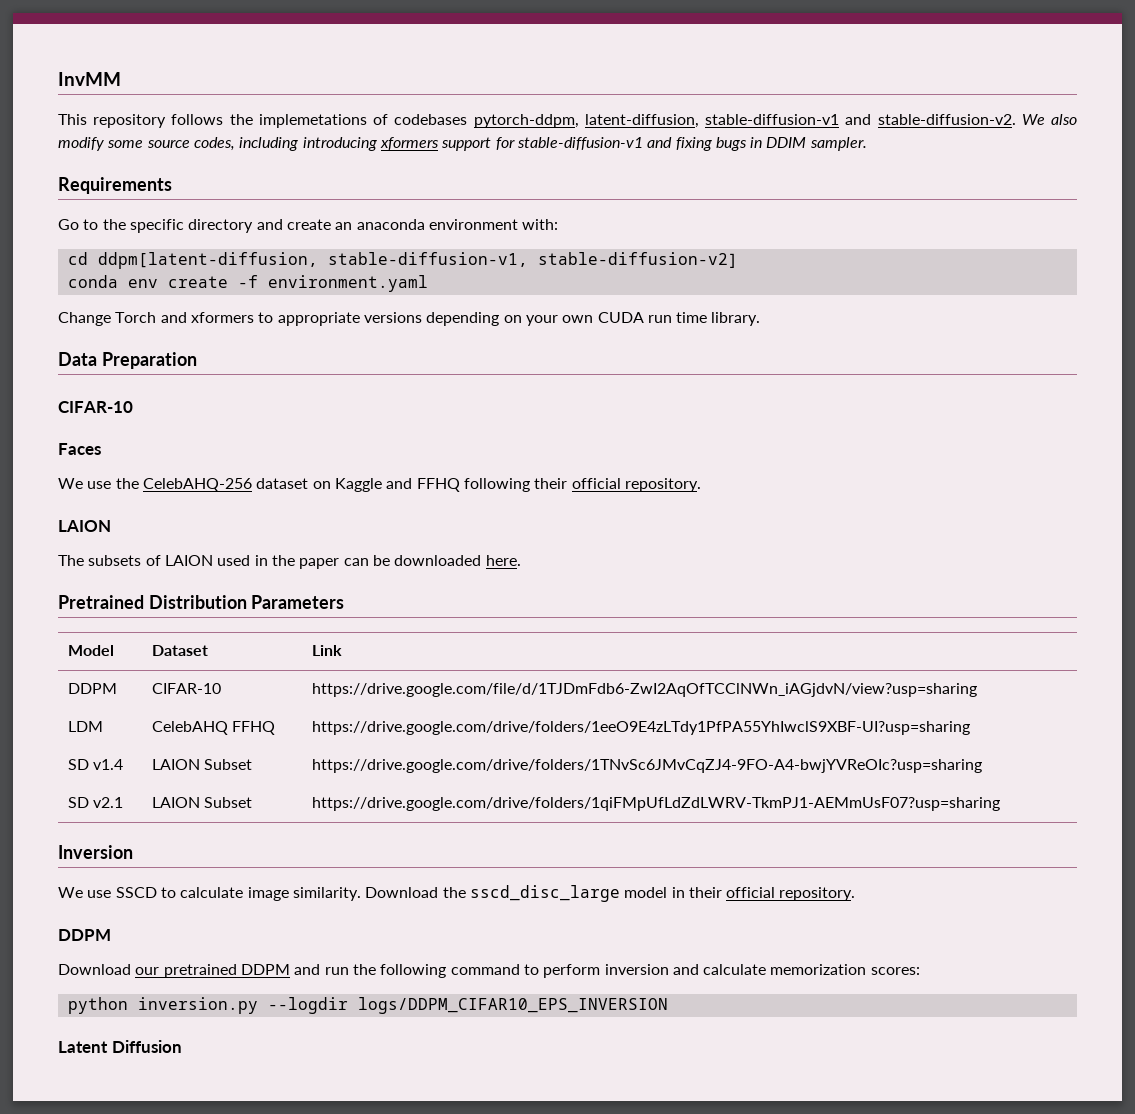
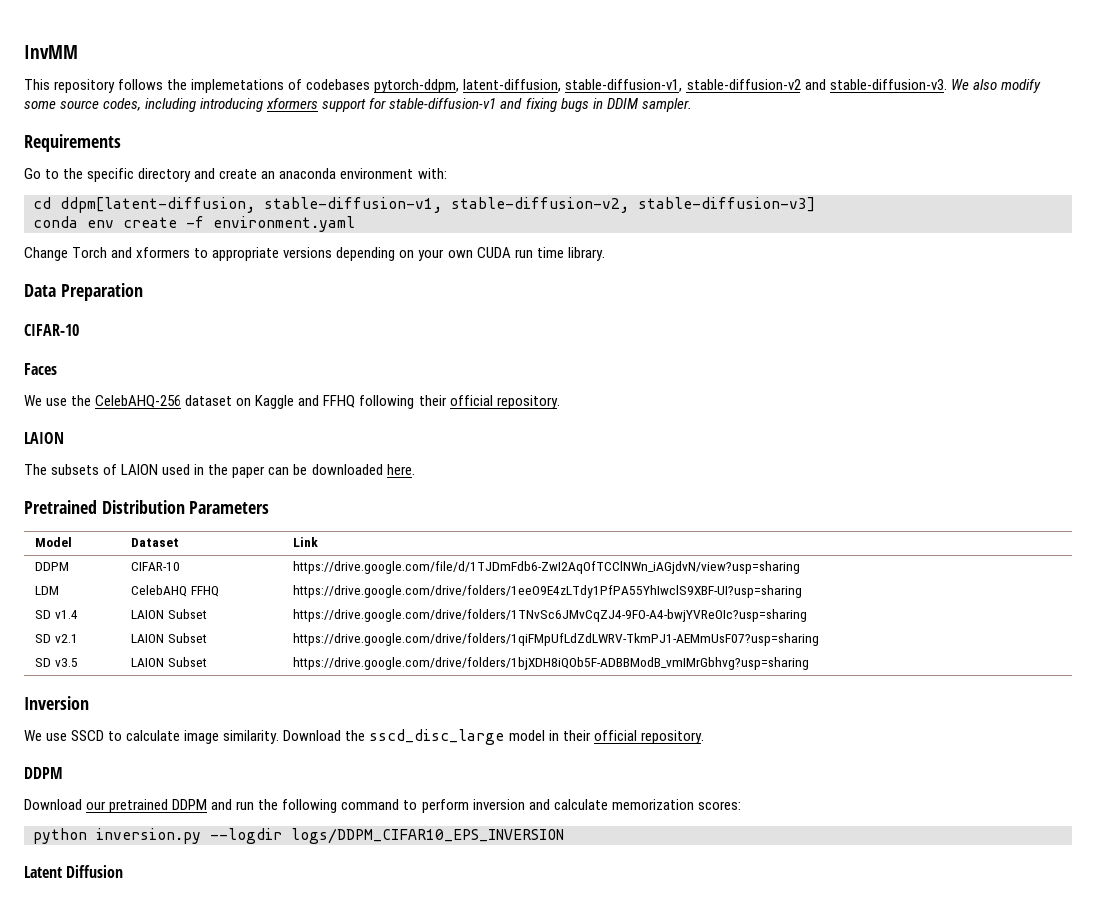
[705,114,1016,125] stable-diffusion-v1 and stable-diffusion-v2. -> [565,79,947,92] stable-diffusion-v1, stable-diffusion-v2 and stable-diffusion-v3.
[537,252,738,268] stable-diffusion-v2] -> [451,197,815,213] stable-diffusion-v2, stable-diffusion-v3]
(1001, 804) none -> [35,658,79,667] [131,657,208,667] [293,657,810,670] // SD v3.5 | LAION Subset | https://drive.google.com/drive/folders/1bjXDH8iQOb5F-ADBBModB_vmIMrGbhvg?usp=sharing

